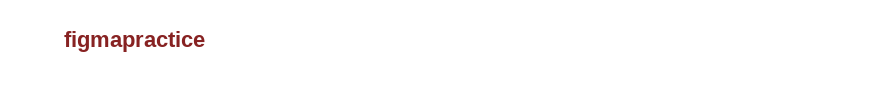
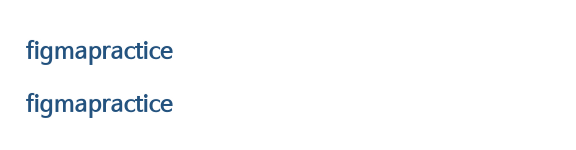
[64,31,205,52] figmapractice -> [26,39,174,65] [25,92,173,118] figmapractice // figmapractice

